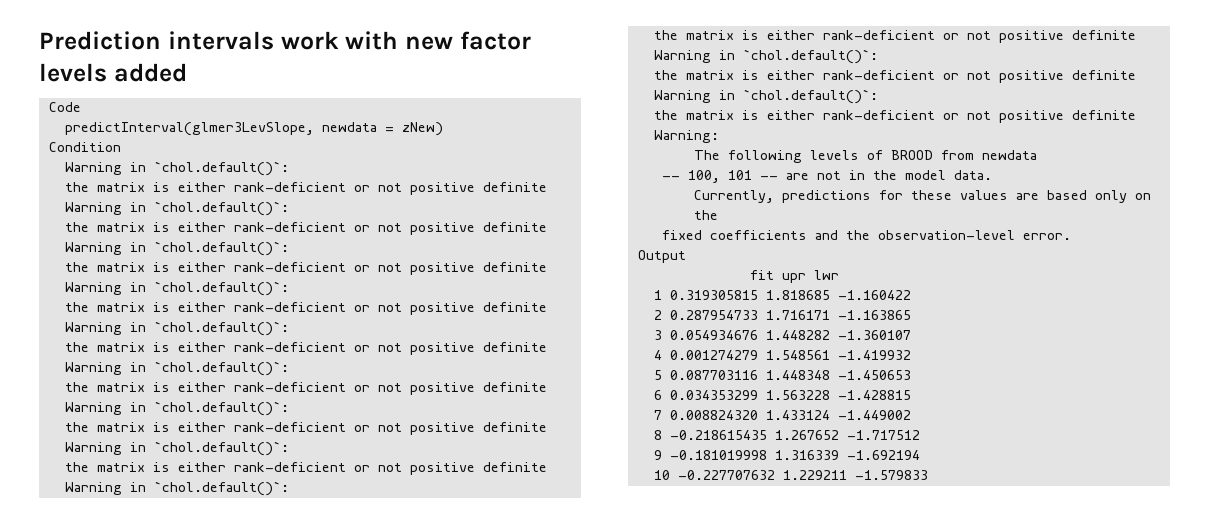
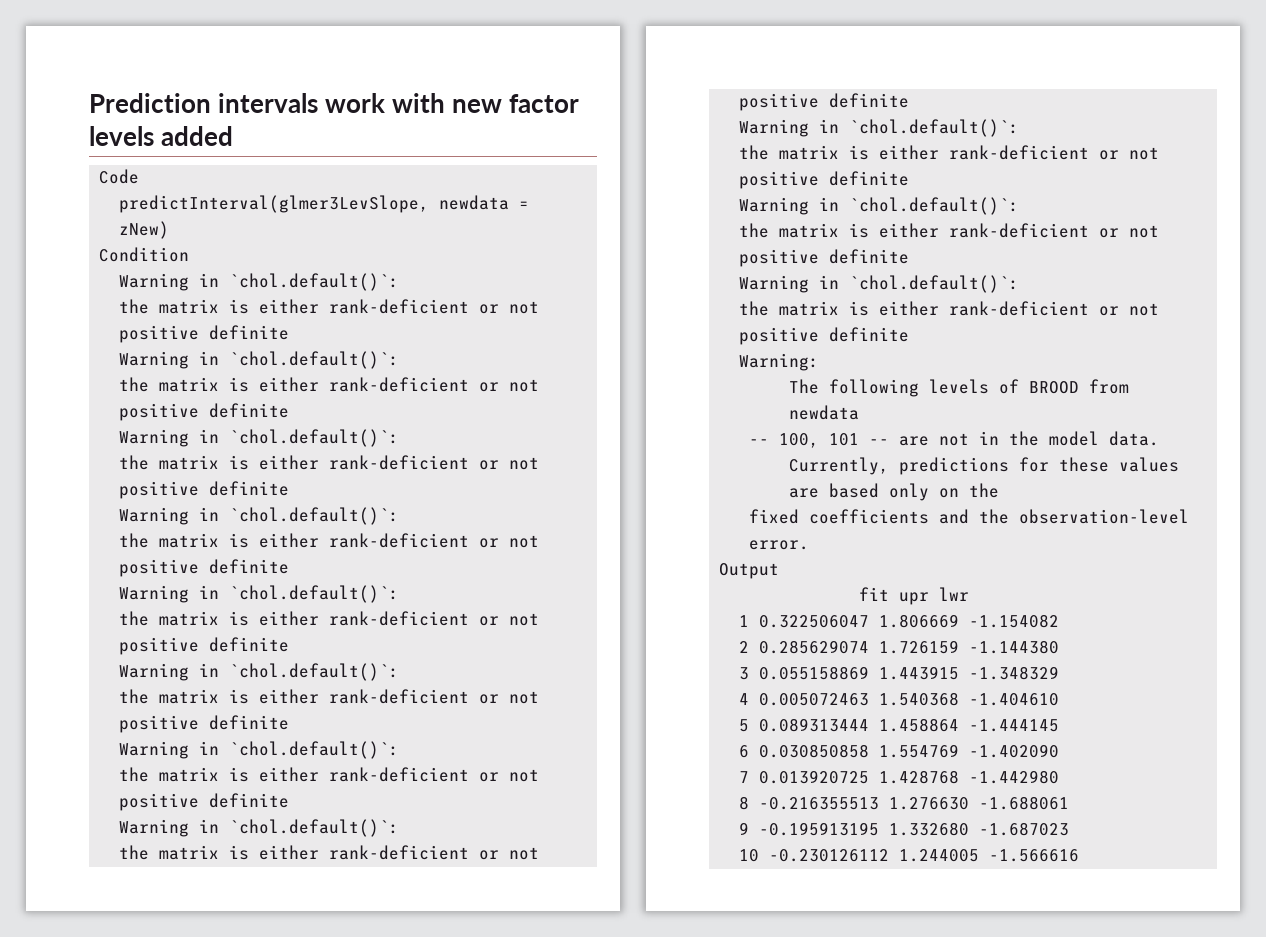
[669,290,911,300] [653,310,911,320] [653,330,911,340] [653,350,911,360] [653,370,911,380] [653,390,911,400] [653,410,911,420] [653,430,920,440] [653,450,920,460] [653,470,928,480] 0.319305815 1.818685 -1.160422 // 2 0.287954733 1.716171 -1.163865 // 3 0.054934676 1.448282 -1.360107 // 4 0.001274279 1.548561 -1.419932 // 5 0.087703116 1.448348 -1.450653 // 6 0.034353299 1.563228 -1.428815 // 7 0.008824320 1.433124 -1.449002 // 8 -0.218615435 1.267652 -1.717512 // 9 -0.181019998 1.316339 -1.692194 // 10 -0.227707632 1.229211 -1.579833 -> [758,614,1059,628] [738,640,1059,654] [738,666,1059,680] [738,692,1059,706] [738,718,1059,732] [738,744,1059,758] [738,770,1059,784] [738,796,1069,810] [738,822,1069,836] [738,849,1079,862] 0.322506047 1.806669 -1.154082 // 2 0.285629074 1.726159 -1.144380 // 3 0.055158869 1.443915 -1.348329 // 4 0.005072463 1.540368 -1.404610 // 5 0.089313444 1.458864 -1.444145 // 6 0.030850858 1.554769 -1.402090 // 7 0.013920725 1.428768 -1.442980 // 8 -0.216355513 1.276630 -1.688061 // 9 -0.195913195 1.332680 -1.687023 // 10 -0.230126112 1.244005 -1.566616

